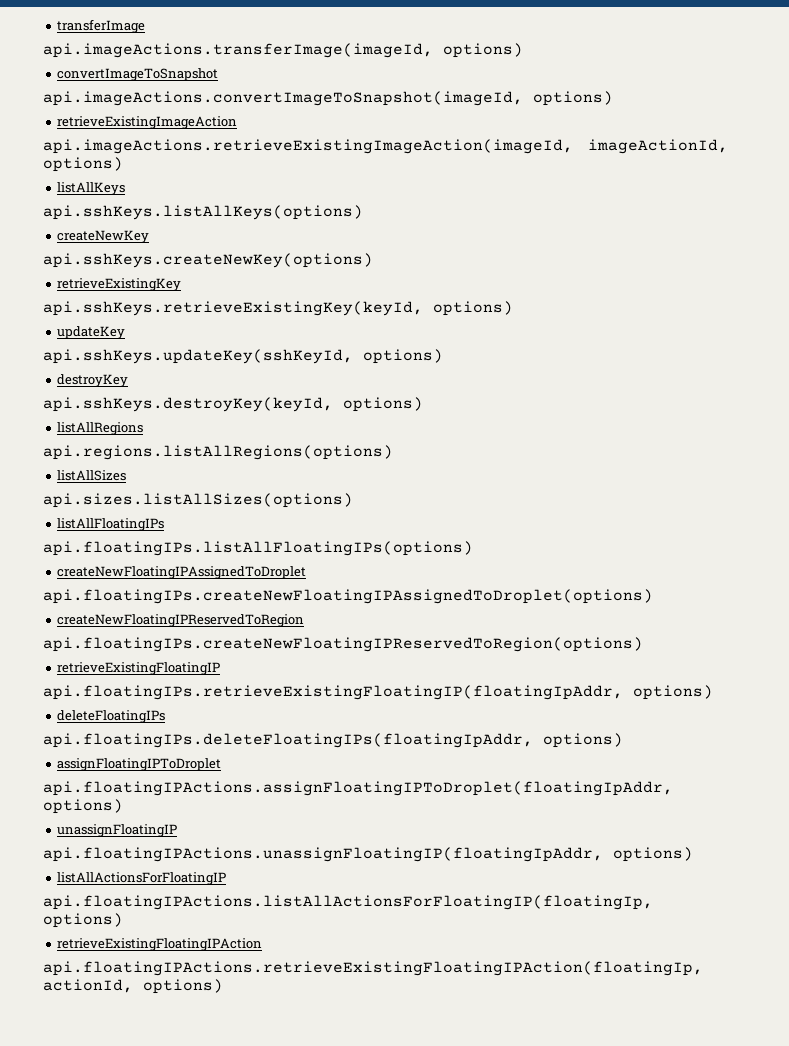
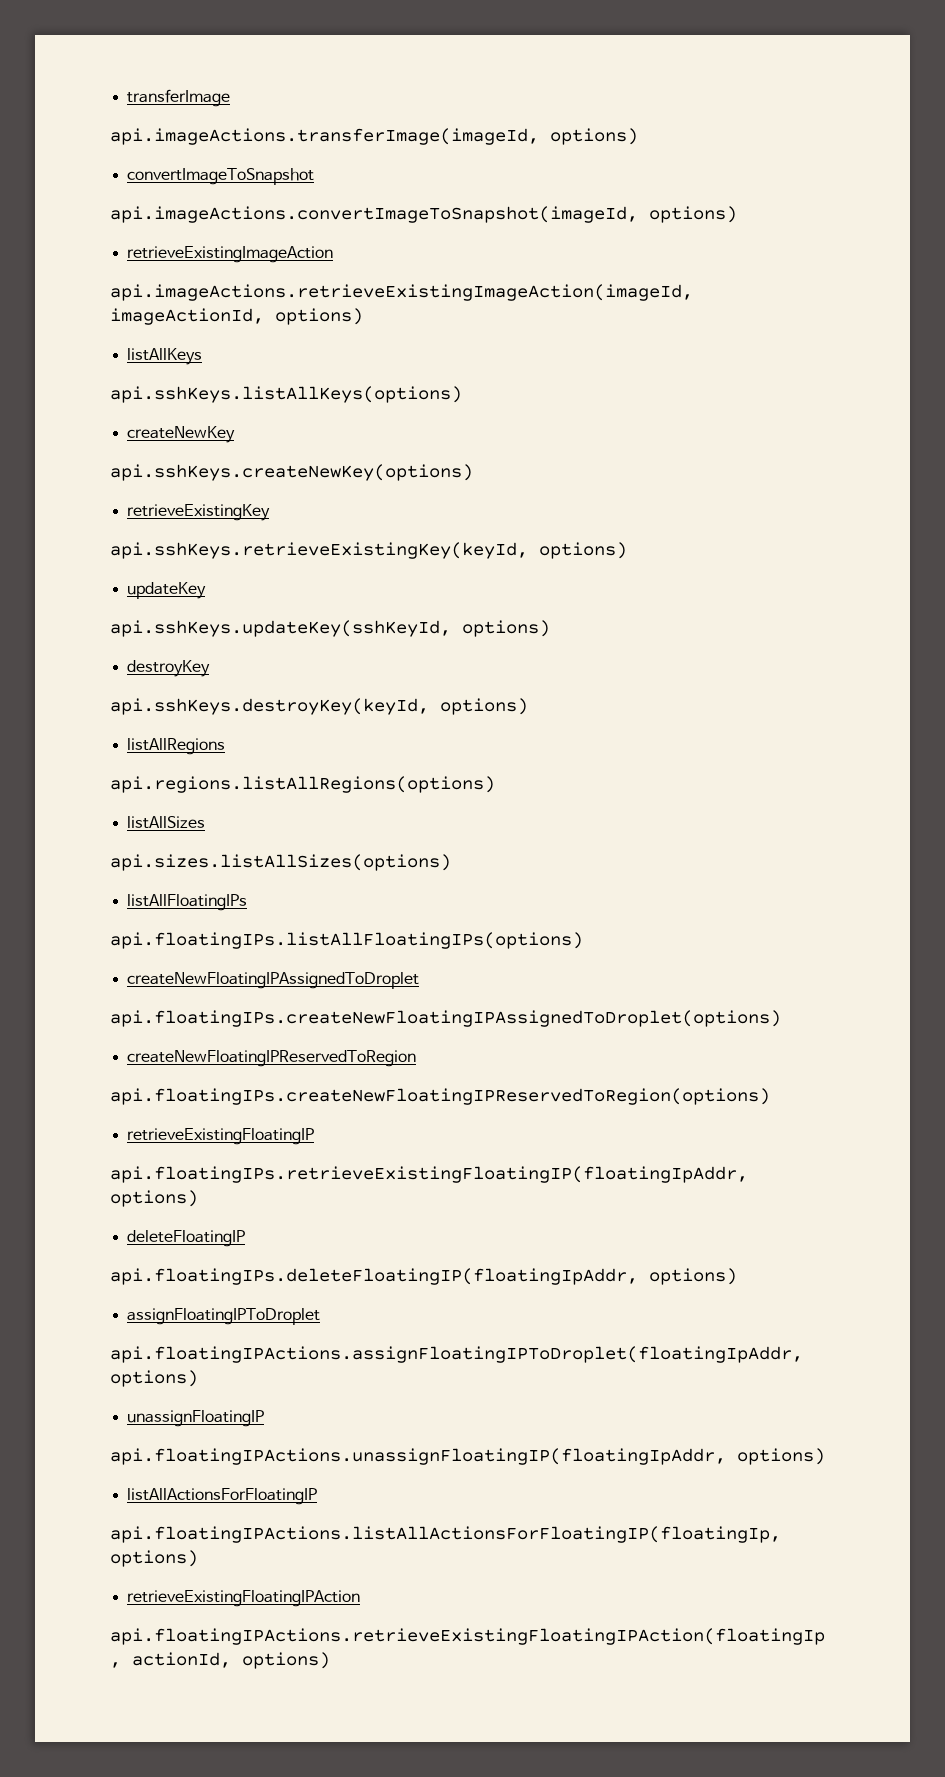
[57,710,166,723] [43,733,533,748] deleteFloatingIPs // api.floatingIPs.deleteFloatingIPs(floatingIpAddr, -> [127,1230,246,1247] [110,1268,638,1285] deleteFloatingIP // api.floatingIPs.deleteFloatingIP(floatingIpAddr,

